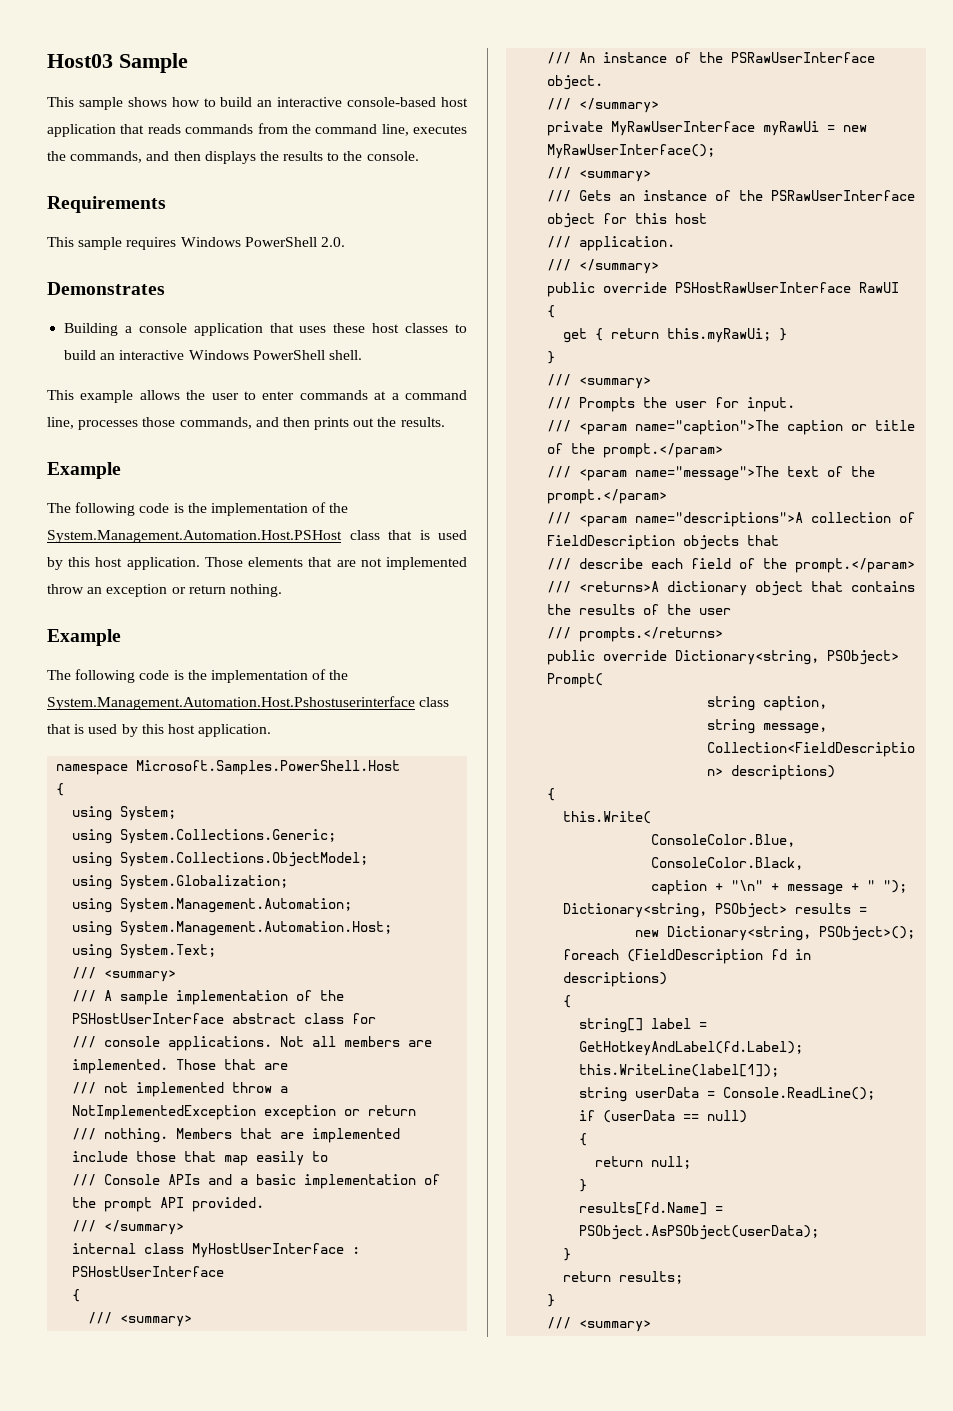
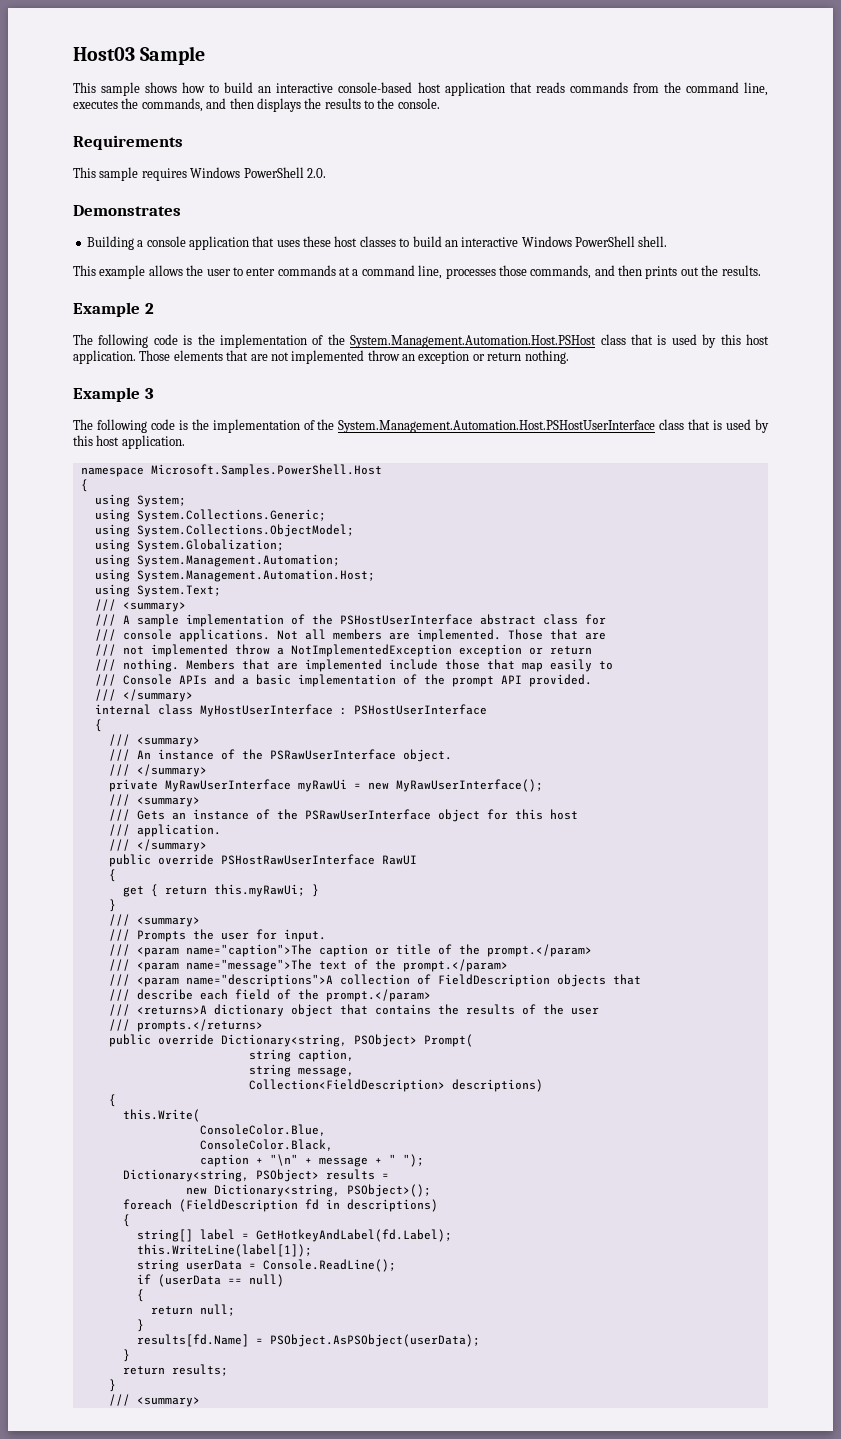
(121, 470) none -> [144,303,154,314] 2
[47,669,349,683] [47,696,415,710] // The following code is the implementation of the System.Management.Automation.Host.Pshostuserinterface -> [144,388,154,399] [73,419,656,433] 3 // The following code is the implementation of the System.Management.Automation.Host.PSHostUserInterface

